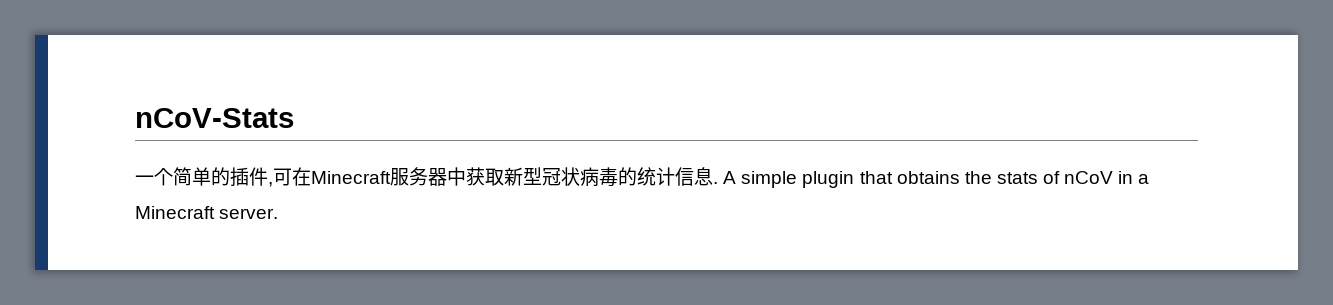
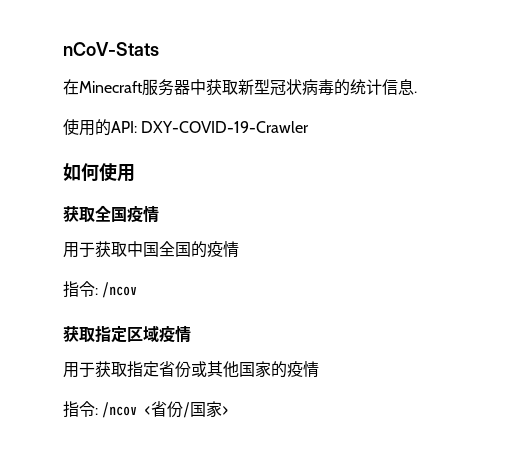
[135,167,292,187] 一个简单的插件,可 -> (159, 49) none
[723,171,1150,188] [135,206,279,219] A simple plugin that obtains the stats of nCoV in a Minecraft server. -> [63,119,310,136] [63,163,135,182] [63,205,159,223] [63,241,239,258] [63,281,138,298] [63,325,191,343] [63,361,319,378] [63,401,230,418] // 使用的API: DXY-COVID-19-Crawler // 如何使用 // 获取全国疫情 // 用于获取中国全国的疫情 // 指令: /ncov // 获取指定区域疫情 // 用于获取指定省份或其他国家的疫情 // 指令: /ncov <省份/国家>

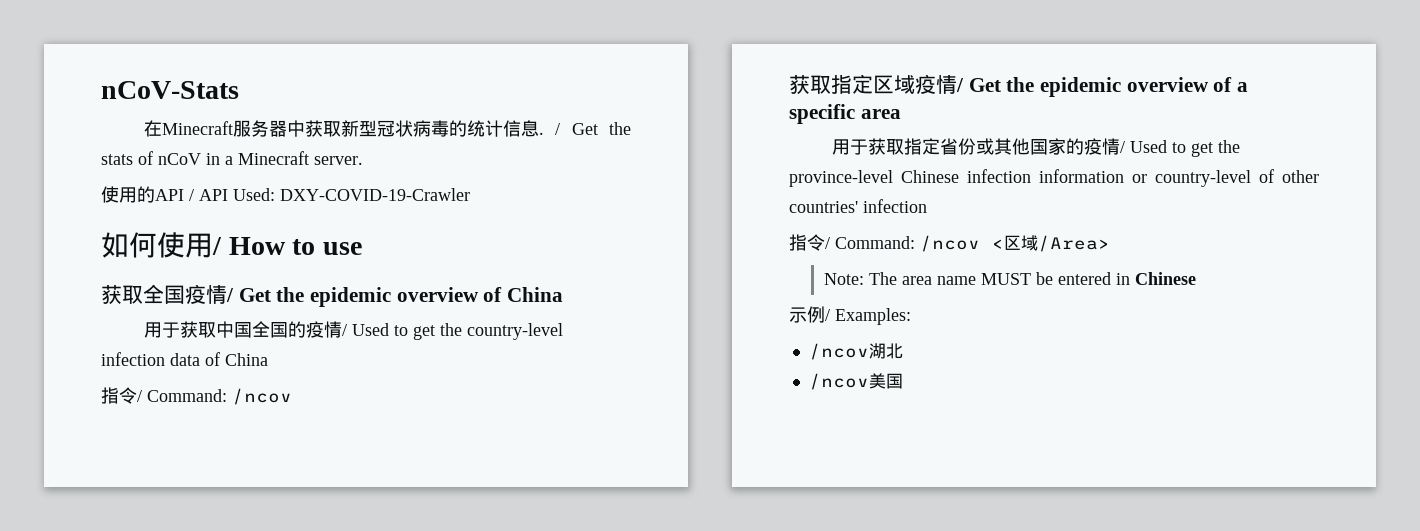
[63,119,137,136] // 使用的API: -> [555,122,631,135] [101,151,363,165] [101,186,275,203] / Get the stats of nCoV in a Minecraft server. // 使用的API / API Used:
(135, 173) none -> [212,237,362,255] / How to use
(159, 214) none -> [226,287,564,307] / Get the epidemic overview of China
[63,281,98,298] // 指令: -> [341,323,563,340] [101,352,268,366] [101,387,227,404] / Used to get the country-level infection data of China // 指令/ Command:
(191, 334) none -> [956,77,1249,97] [789,104,901,124] / Get the epidemic overview of a specific area
[63,401,230,418] // 指令: /ncov <省份/国家> -> [1119,140,1240,157] [789,169,1319,187] [789,199,927,213] [789,234,1110,252] [823,272,1196,285] [789,306,911,325] [808,343,903,360] [808,373,903,390] / Used to get the province-level Chinese infection information or country-level of other countries' infection // 指令/ Command: /ncov <区域/Area> // Note: The area name MUST be entered in Chinese // 示例/ Examples: // /ncov湖北 // /ncov美国

